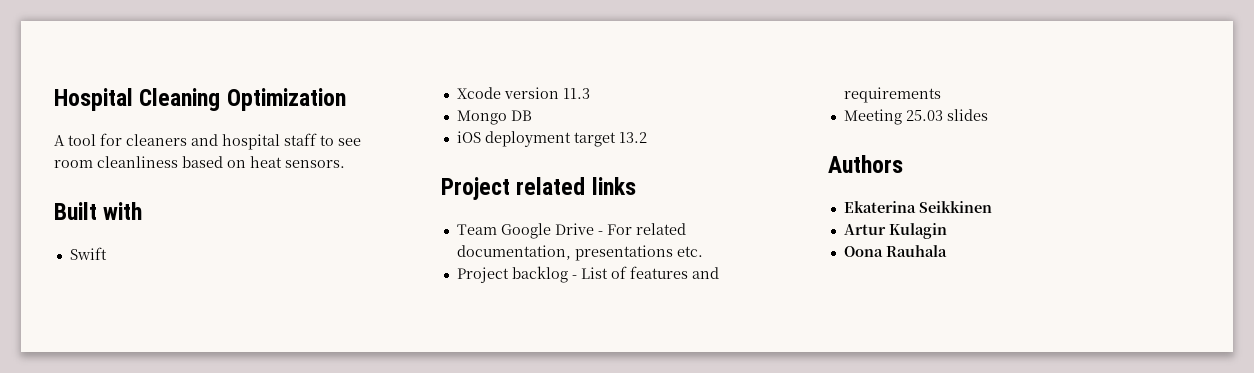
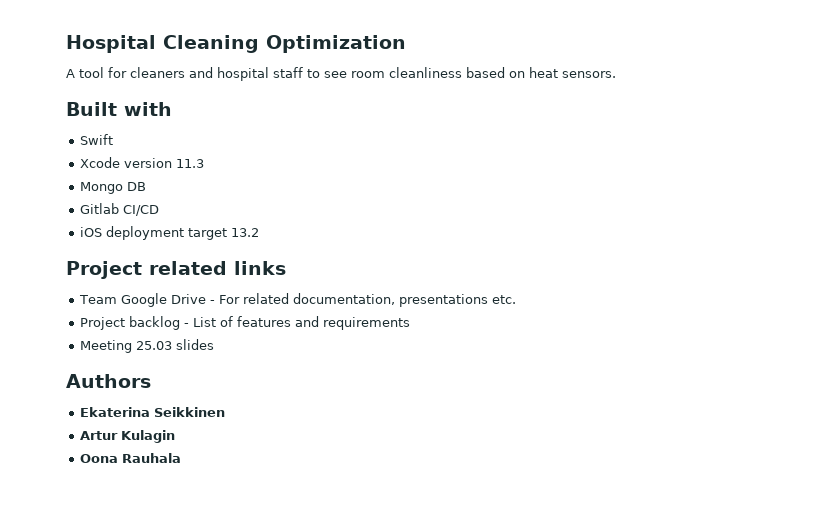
(532, 115) none -> [80,203,160,216] // Gitlab CI/CD

